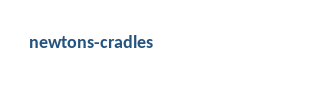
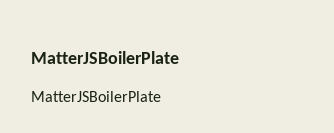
[29,35,153,48] newtons-cradles -> [31,51,179,64] [31,91,161,102] MatterJSBoilerPlate // MatterJSBoilerPlate

